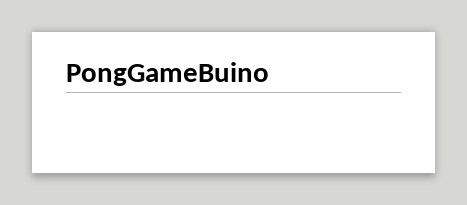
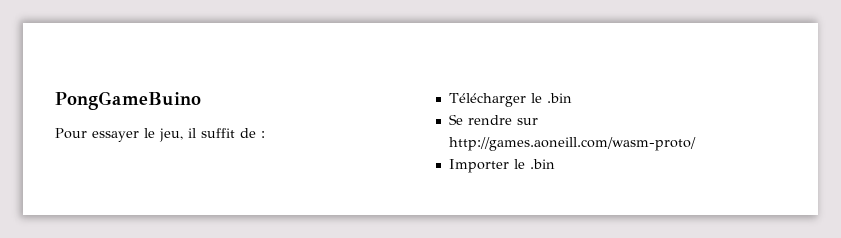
(269, 74) none -> [55,128,265,142] [448,93,572,107] [448,114,538,125] [448,137,696,151] [448,159,555,173] // Pour essayer le jeu, il suffit de : // Télécharger le .bin // Se rendre sur http://games.aoneill.com/wasm-proto/ // Importer le .bin

